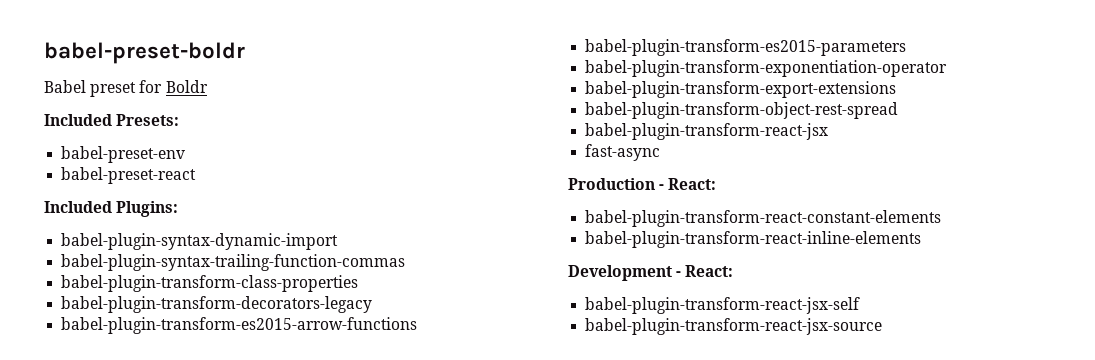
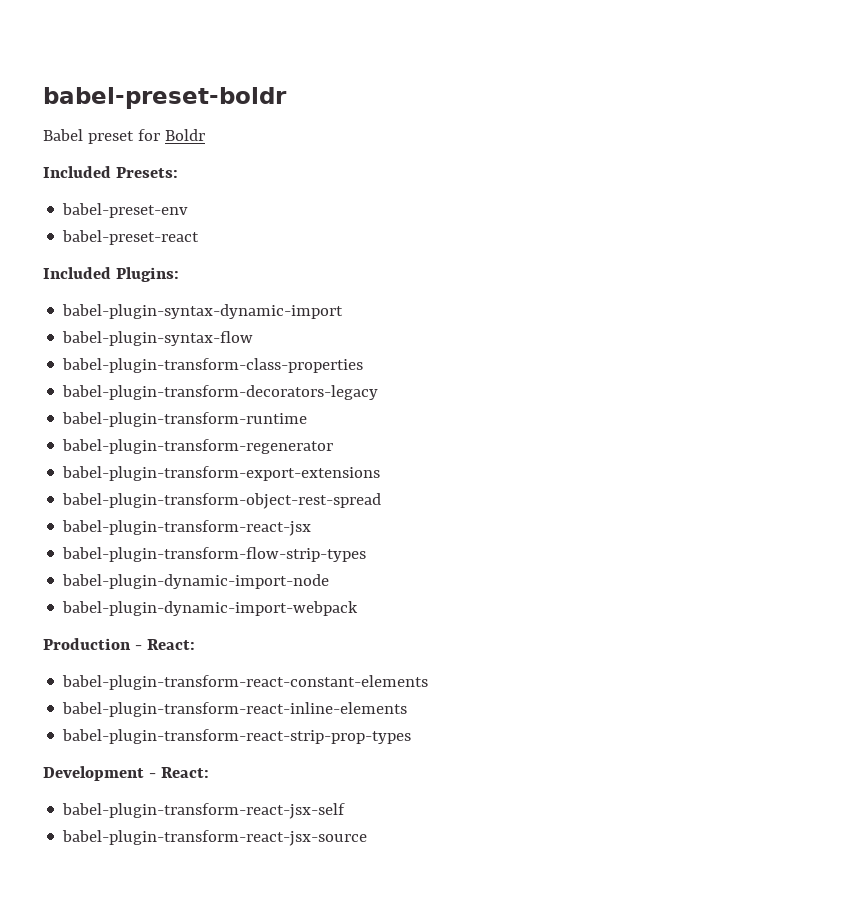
[61,254,406,271] babel-plugin-syntax-trailing-function-commas -> [62,331,254,346] babel-plugin-syntax-flow
[61,317,418,334] [585,39,907,56] [585,60,948,77] babel-plugin-transform-es2015-arrow-functions // babel-plugin-transform-es2015-parameters // babel-plugin-transform-exponentiation-operator -> [62,412,308,427] [62,439,334,454] babel-plugin-transform-runtime // babel-plugin-transform-regenerator
[585,144,661,161] fast-async -> [62,547,367,562] [62,574,330,589] [62,601,359,616] babel-plugin-transform-flow-strip-types // babel-plugin-dynamic-import-node // babel-plugin-dynamic-import-webpack
(922, 239) none -> [62,729,412,744] // babel-plugin-transform-react-strip-prop-types

